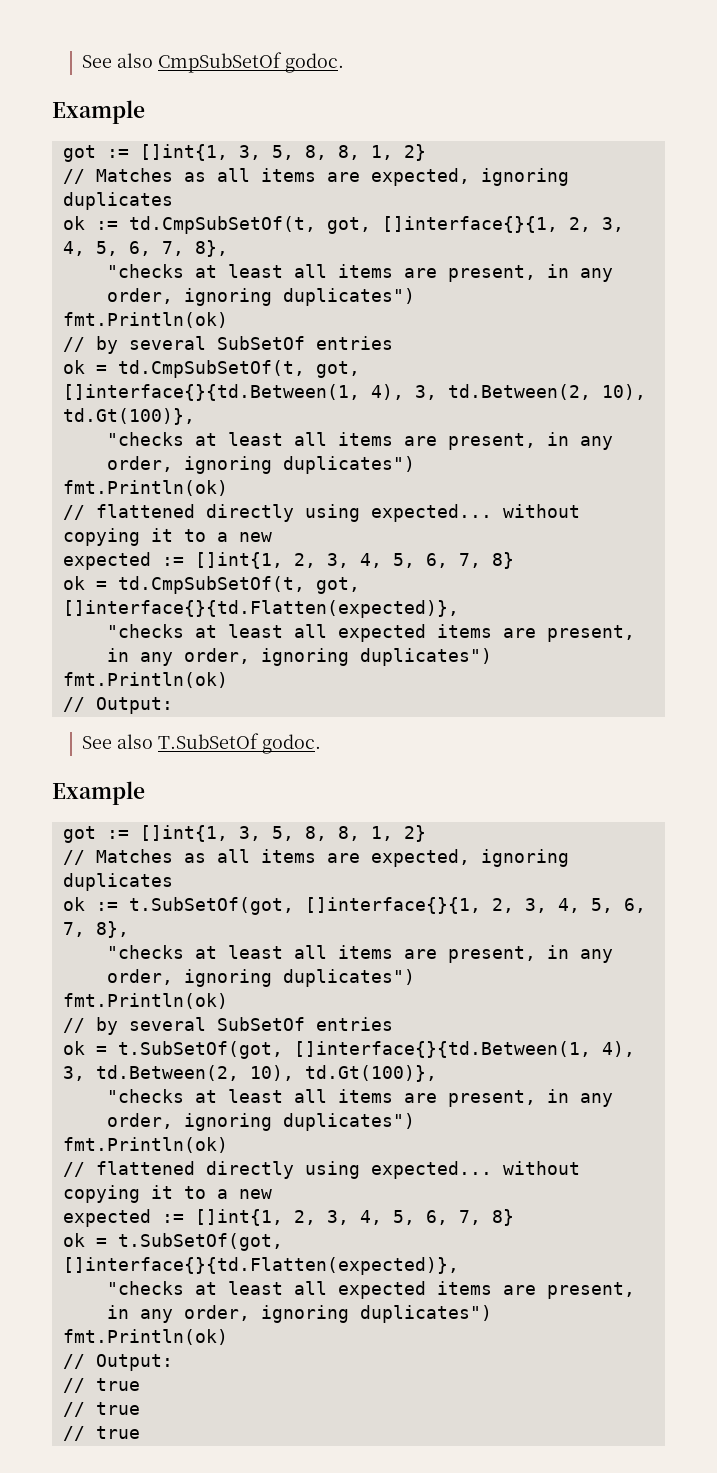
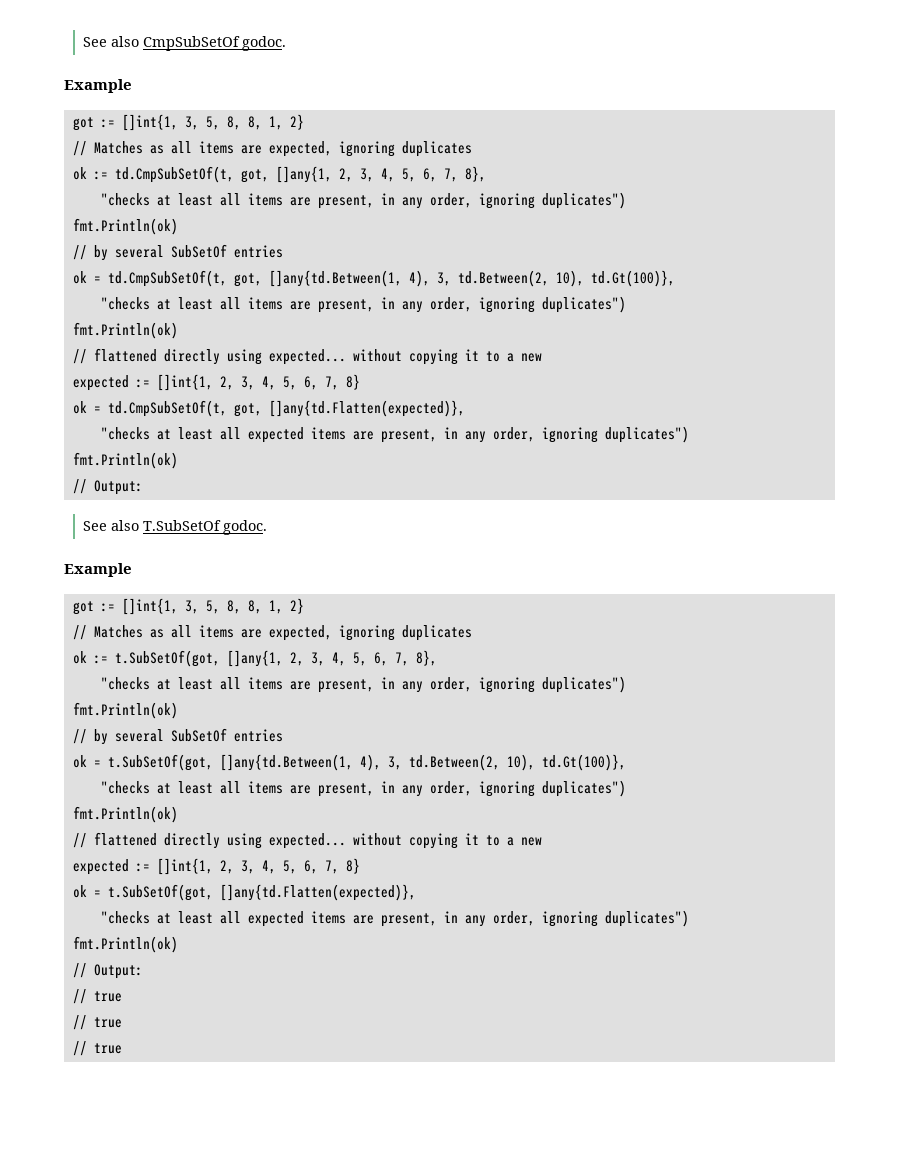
[381,216,558,233] []interface{}{1, -> [275,166,332,183] []any{1,
[62,384,360,401] []interface{}{td.Between(1, -> [268,270,402,287] []any{td.Between(1,
[62,600,459,618] []interface{}{td.Flatten(expected)}, -> [268,400,465,417] []any{td.Flatten(expected)},
[304,897,481,914] []interface{}{1, -> [226,650,283,667] []any{1,
[293,1041,591,1058] []interface{}{td.Between(1, -> [219,754,353,771] []any{td.Between(1,
[62,1257,459,1275] []interface{}{td.Flatten(expected)}, -> [219,884,416,901] []any{td.Flatten(expected)},

